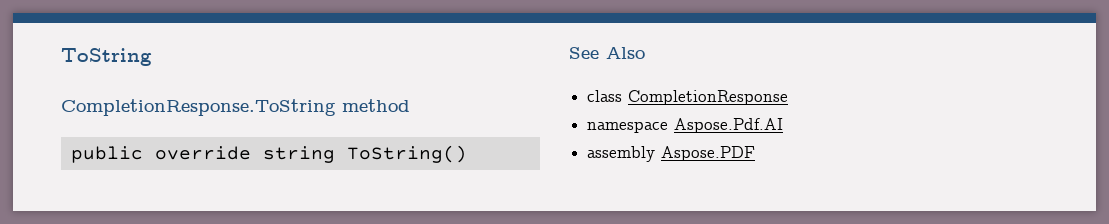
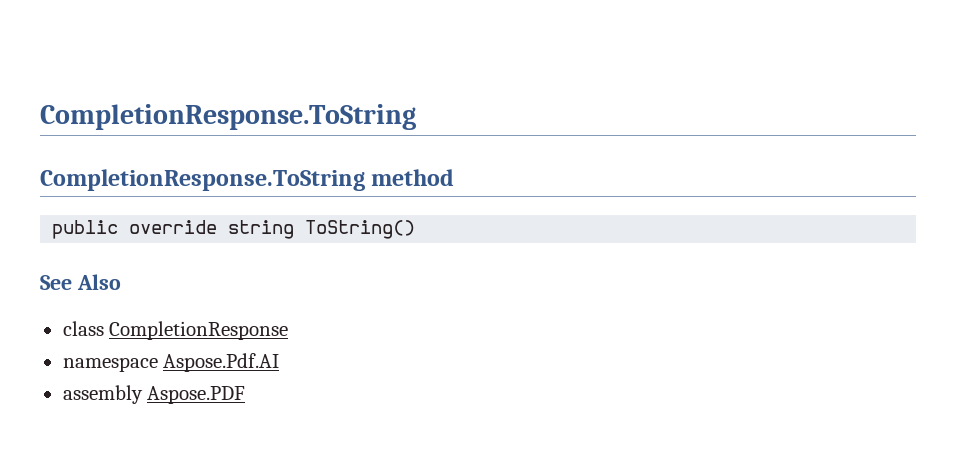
[61,48,152,66] ToString -> [40,104,416,130] CompletionResponse.ToString

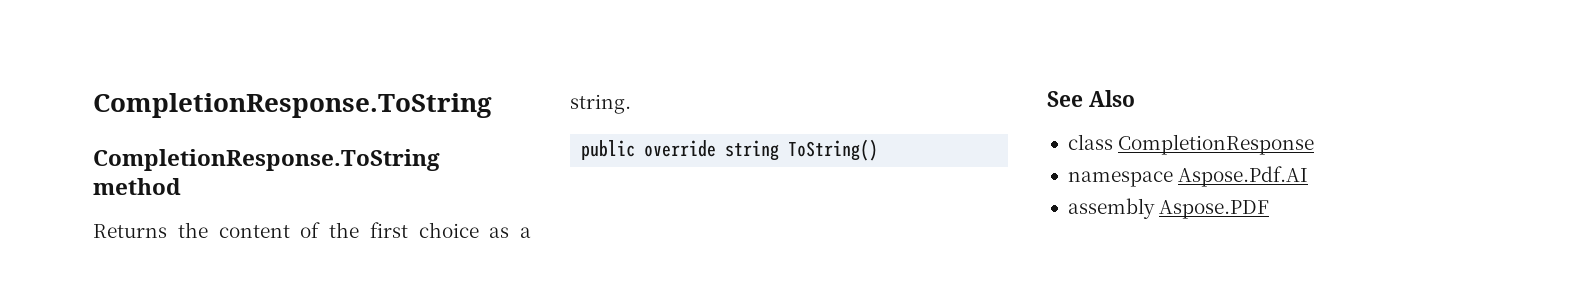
(455, 177) none -> [93,222,531,238] [570,94,631,114] // Returns the content of the first choice as a string.

